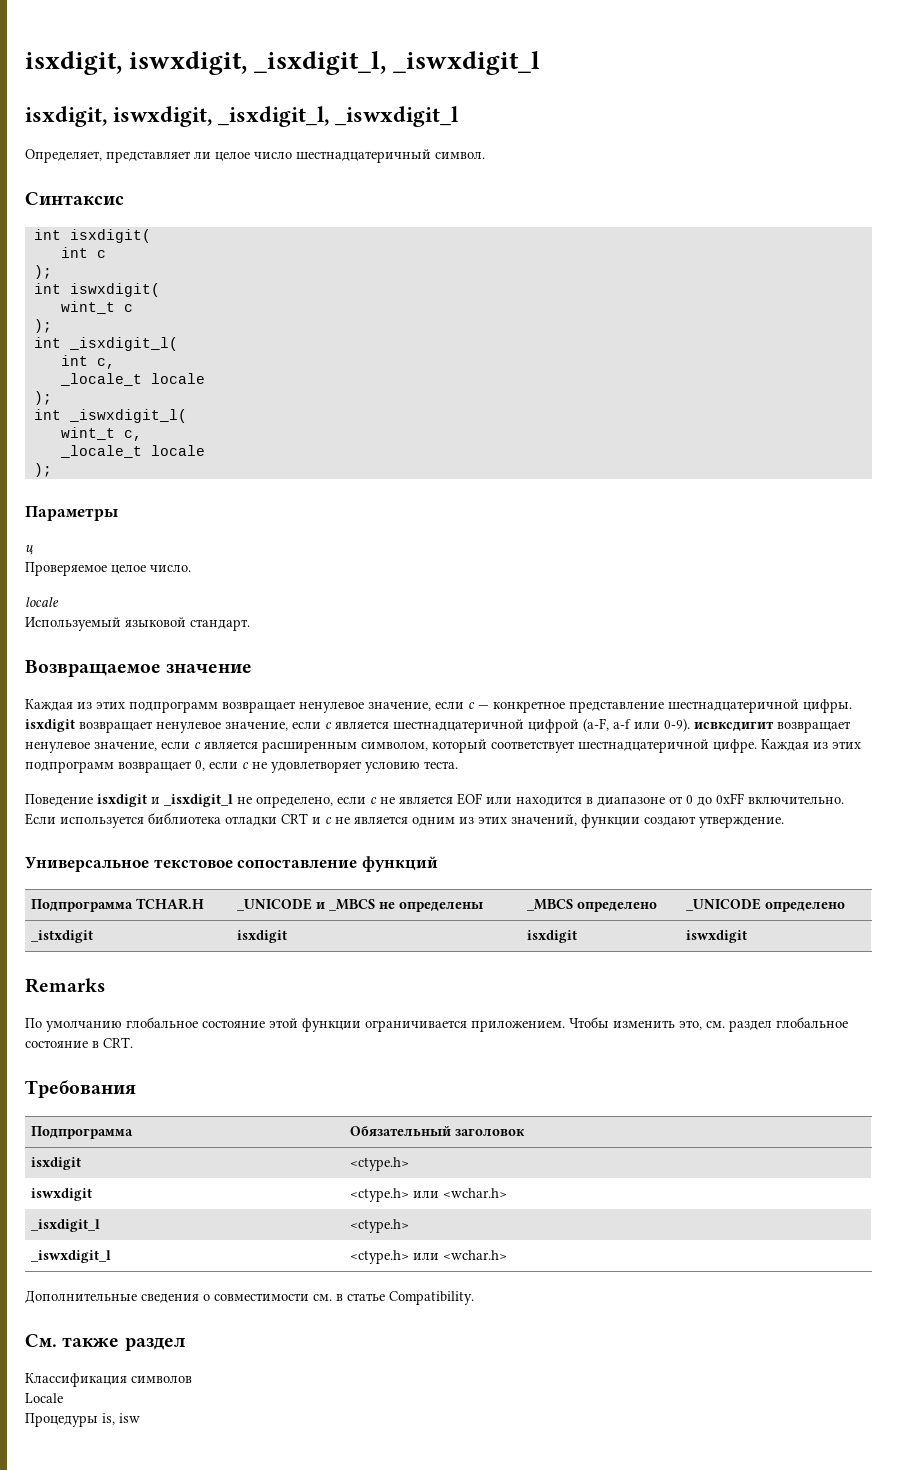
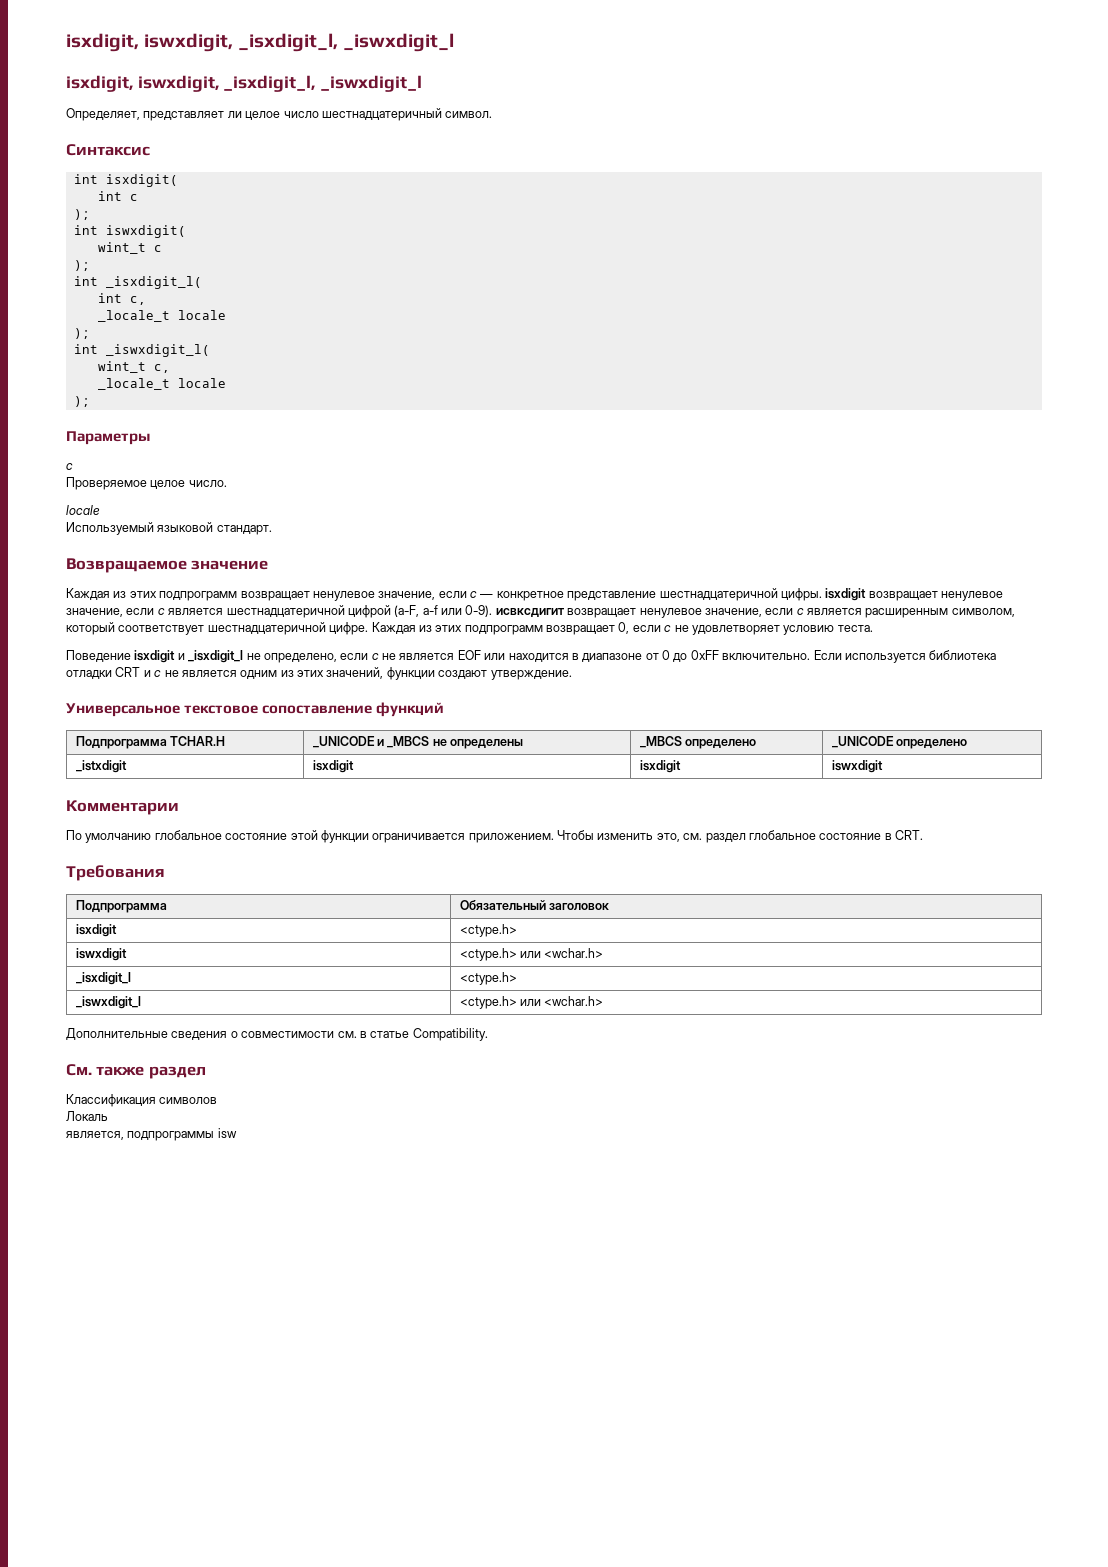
[25,545,33,555] ц -> [66,463,73,470] c
[25,978,105,993] Remarks -> [66,800,179,815] Комментарии
[25,1393,63,1403] [25,1413,115,1427] Locale // Процедуры is, -> [66,1111,108,1121] [66,1131,215,1141] Локаль // является, подпрограммы

